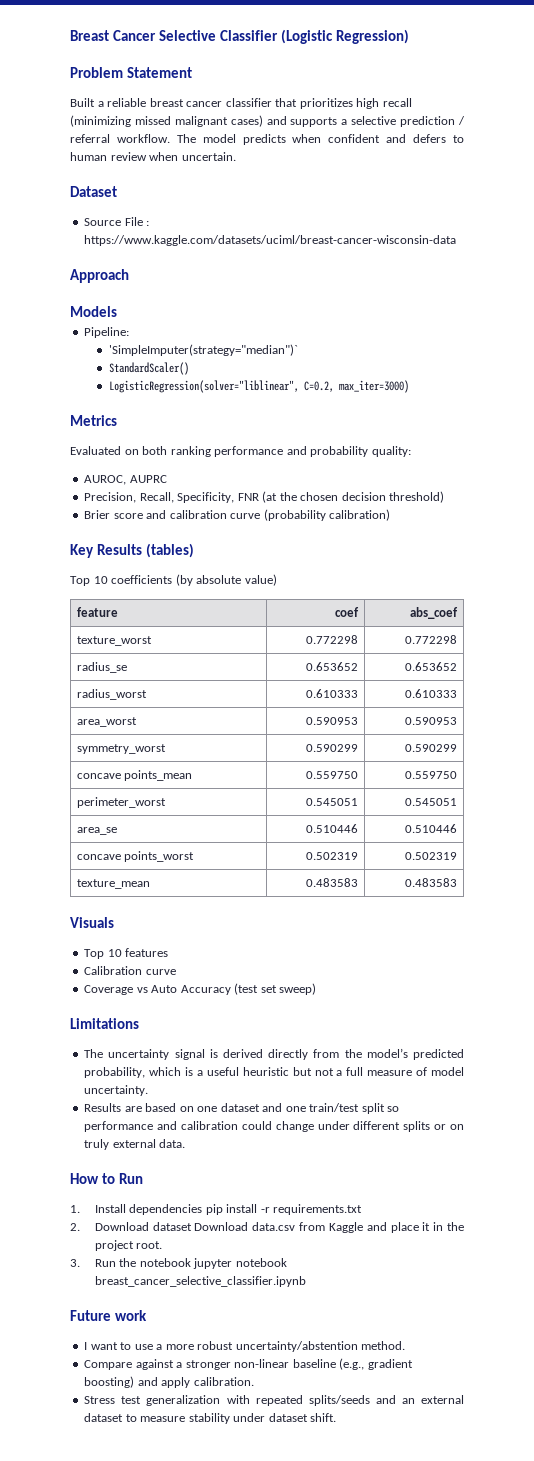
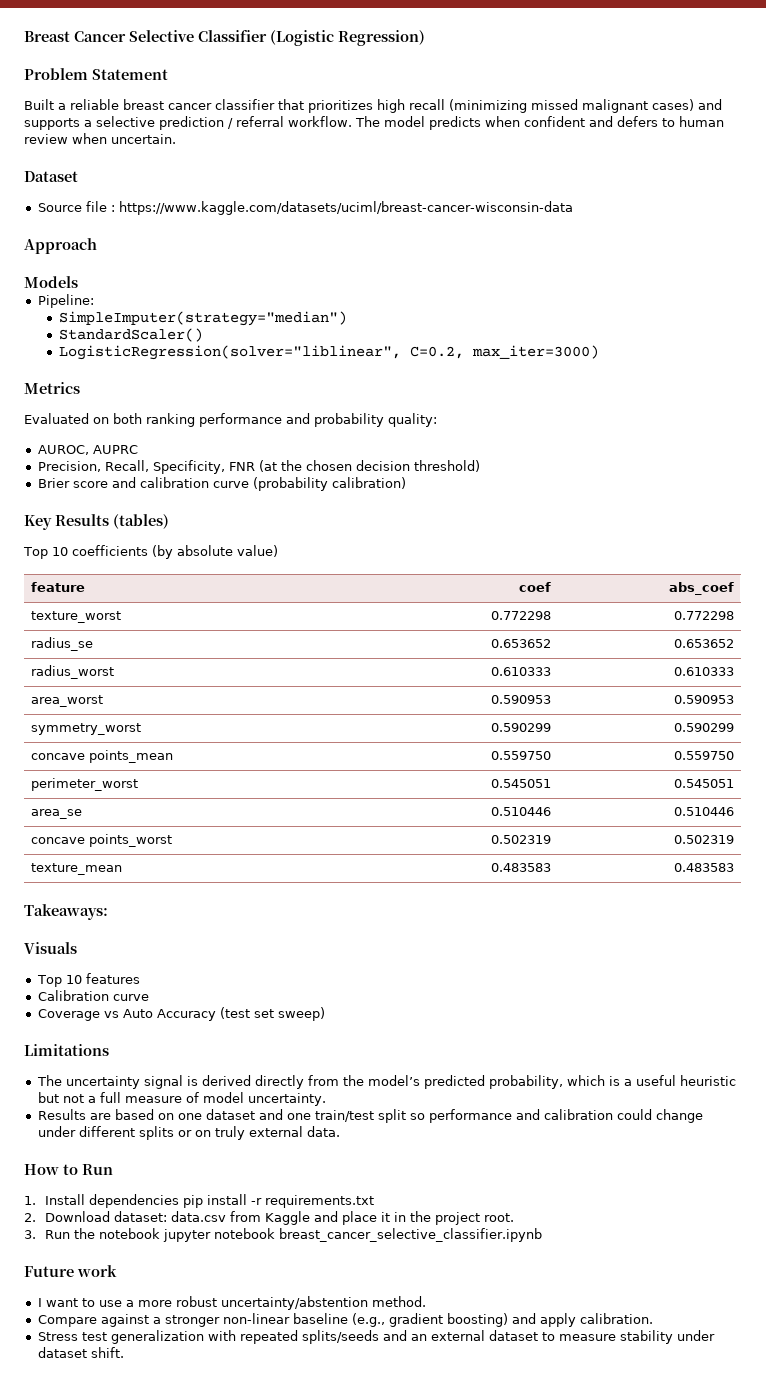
[124,217,143,226] File -> [85,201,107,212] file
[109,344,299,356] 'SimpleImputer(strategy="median")` -> [58,311,347,326] SimpleImputer(strategy="median")
(458, 882) none -> [24,904,108,920] // Takeaways:
[152,1222,249,1231] dataset Download -> [113,1211,167,1222] dataset:

